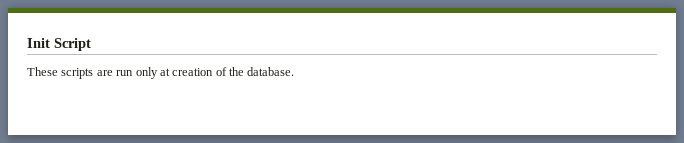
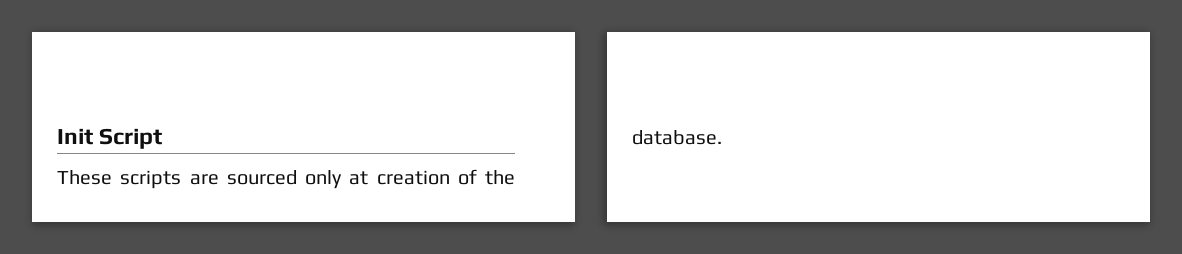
[116,70,134,76] run -> [226,170,297,185] sourced

